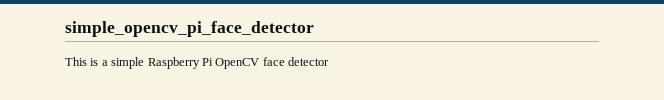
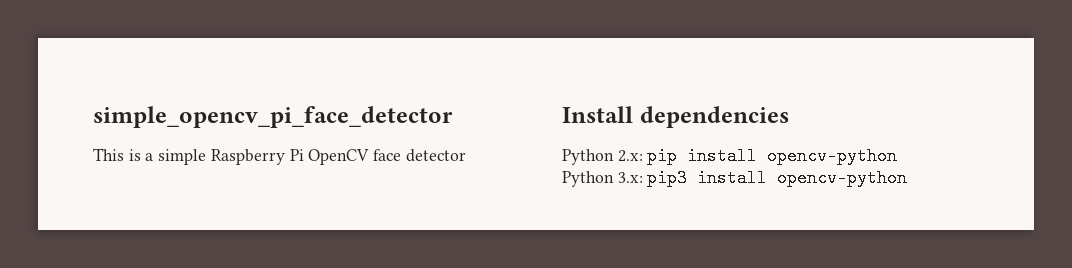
(329, 61) none -> [562,106,789,128] [562,147,898,165] [562,169,908,187] // Install dependencies // Python 2.x: pip install opencv-python // Python 3.x: pip3 install opencv-python

